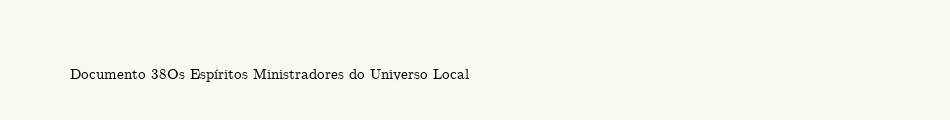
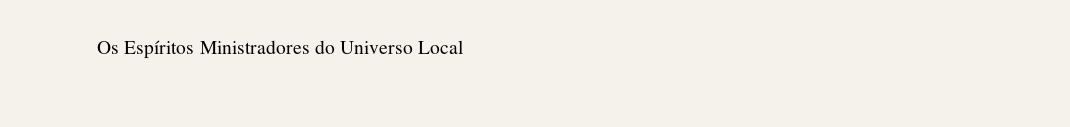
[70,69,185,79] Documento 38Os -> [97,41,119,54] Os

